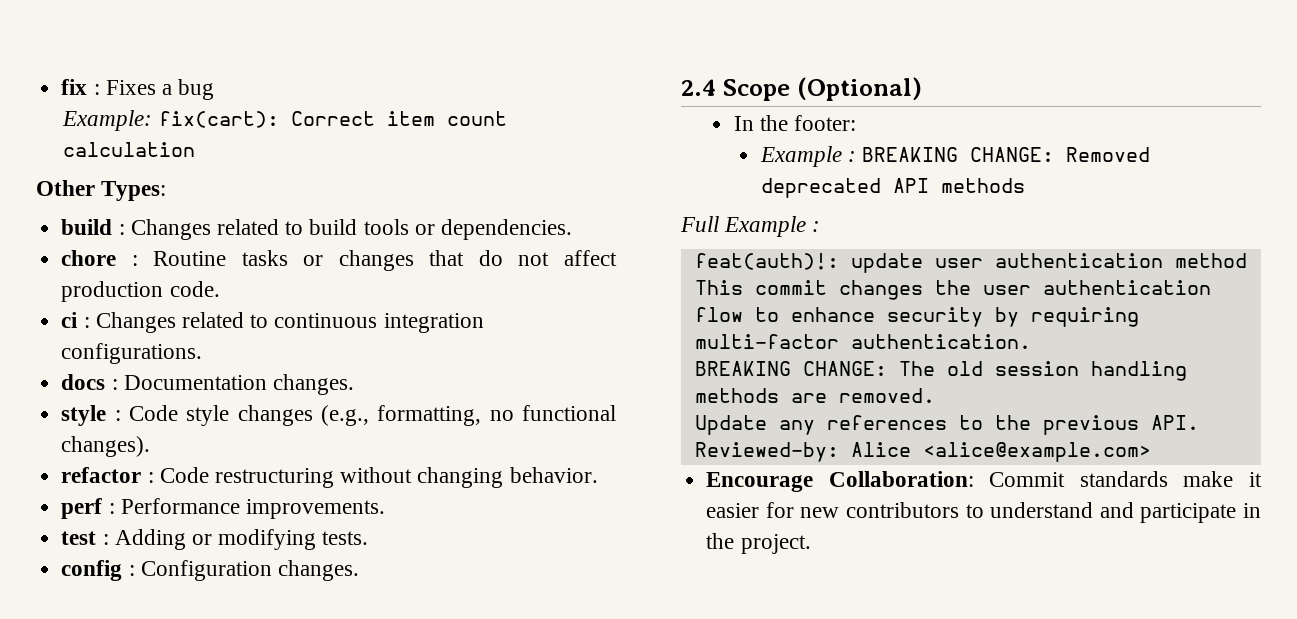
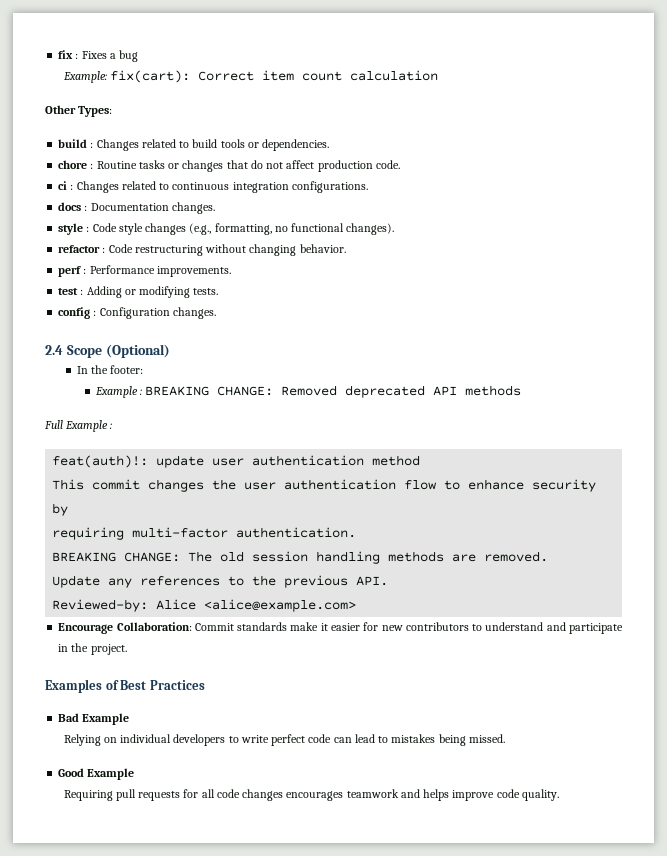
(1019, 317) none -> (69, 509) //
(811, 544) none -> [45,679,205,693] [58,713,130,725] [63,734,505,746] [58,768,135,780] [63,789,559,801] // Examples of Best Practices // Bad Example // Relying on individual developers to write perfect code can lead to mistakes being missed. // Good Example // Requiring pull requests for all code changes encourages teamwork and helps improve code quality.

